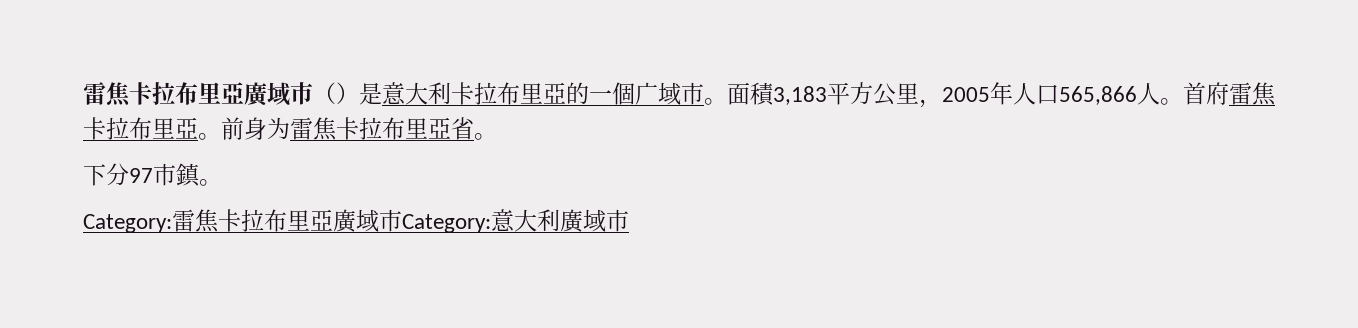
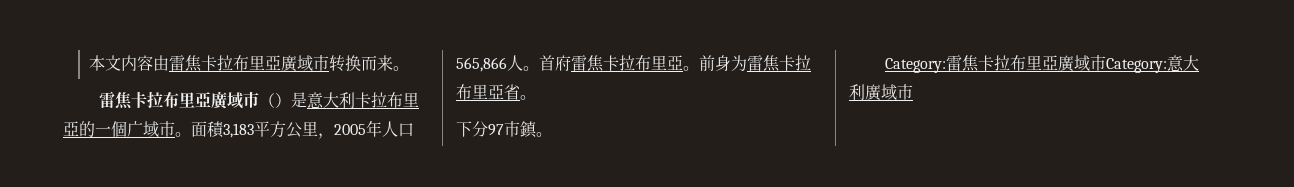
(83, 93) none -> [89,55,410,72] 本文内容由雷焦卡拉布里亞廣域市转换而来。 //

